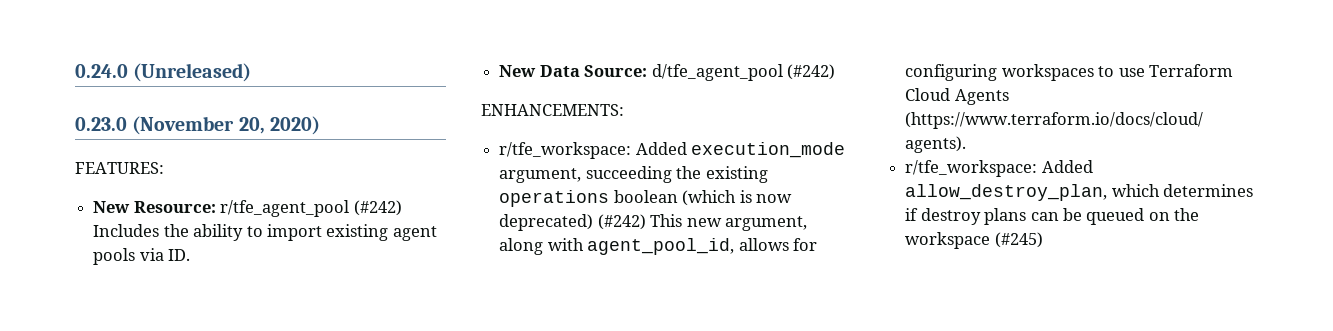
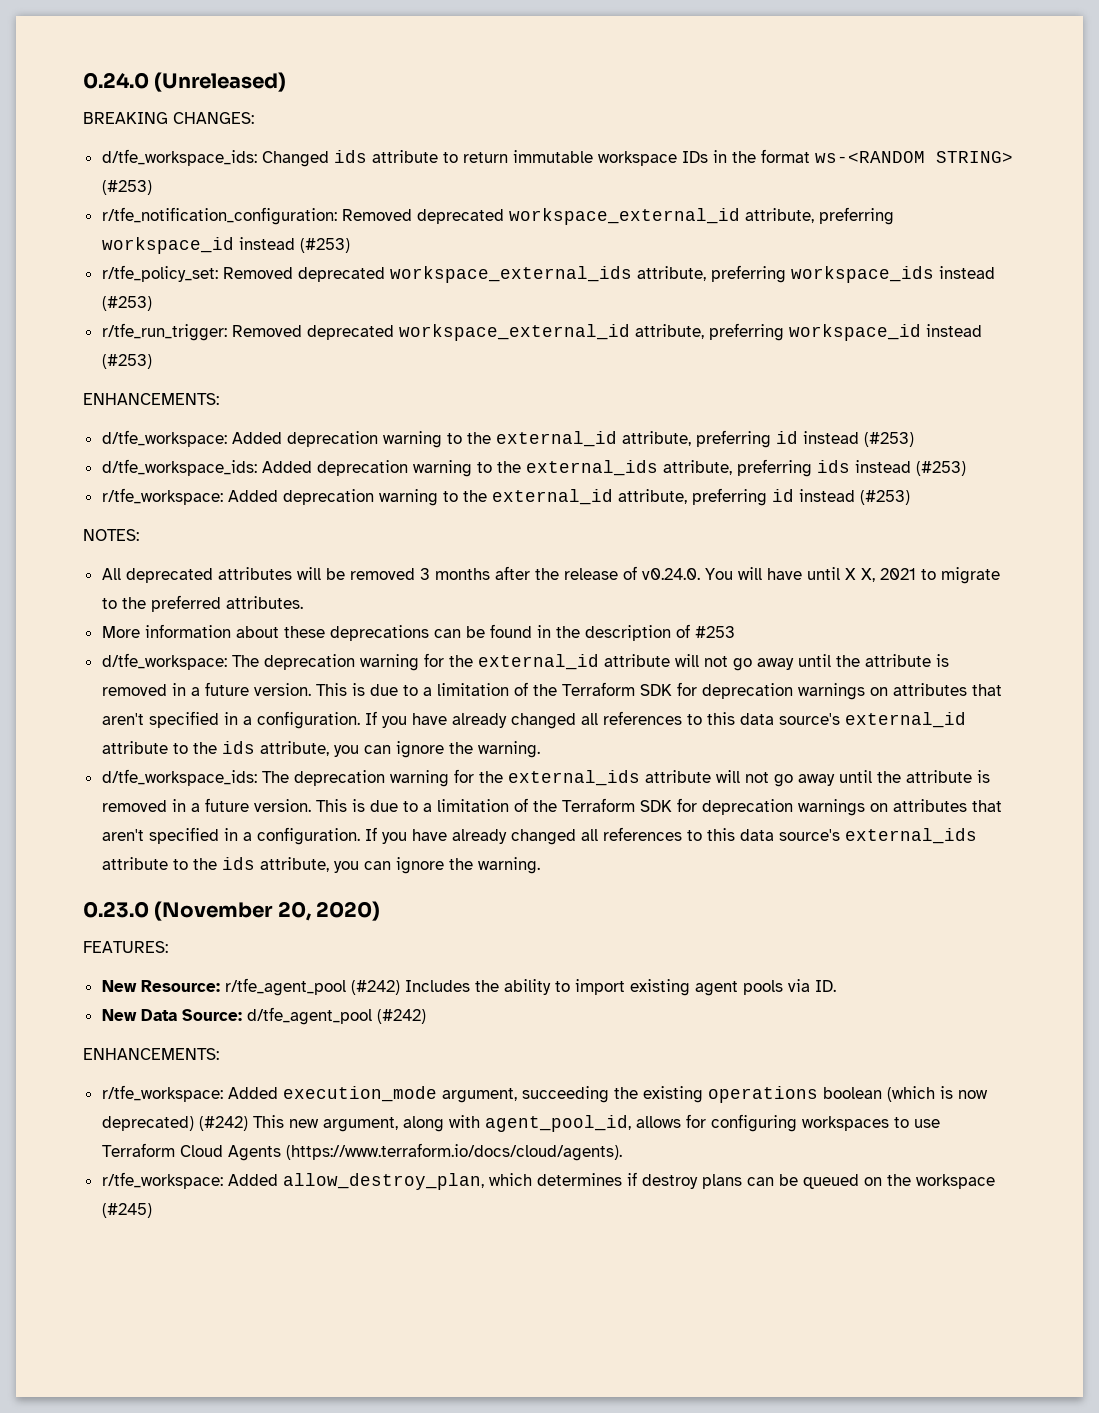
(252, 72) none -> [83,112,254,124] [101,149,1013,167] [101,180,152,195] [101,207,894,225] [101,237,350,254] [101,265,995,283] [101,296,152,311] [101,323,982,341] [101,354,152,369] [83,393,219,405] [101,430,914,448] [101,459,966,477] [101,488,910,506] [83,529,139,541] [101,566,1000,584] [101,595,303,612] [101,624,735,641] [101,653,949,671] [101,682,1002,700] [101,711,966,729] [101,741,540,758] [101,769,990,787] [101,798,1002,816] [101,827,977,845] [101,857,540,874] // BREAKING CHANGES: // d/tfe_workspace_ids: Changed ids attribute to return immutable workspace IDs in the format ws-<RANDOM STRING> (#253) // r/tfe_notification_configuration: Removed deprecated workspace_external_id attribute, preferring workspace_id instead (#253) // r/tfe_policy_set: Removed deprecated workspace_external_ids attribute, preferring workspace_ids instead (#253) // r/tfe_run_trigger: Removed deprecated workspace_external_id attribute, preferring workspace_id instead (#253) // ENHANCEMENTS: // d/tfe_workspace: Added deprecation warning to the external_id attribute, preferring id instead (#253) // d/tfe_workspace_ids: Added deprecation warning to the external_ids attribute, preferring ids instead (#253) // r/tfe_workspace: Added deprecation warning to the external_id attribute, preferring id instead (#253) // NOTES: // All deprecated attributes will be removed 3 months after the release of v0.24.0. You will have until X X, 2021 to migrate to the preferred attributes. // More information about these deprecations can be found in the description of #253 // d/tfe_workspace: The deprecation warning for the external_id attribute will not go away until the attribute is removed in a future version. This is due to a limitation of the Terraform SDK for deprecation warnings on attributes that aren't specified in a configuration. If you have already changed all references to this data source's external_id attribute to the ids attribute, you can ignore the warning. // d/tfe_workspace_ids: The deprecation warning for the external_ids attribute will not go away until the attribute is removed in a future version. This is due to a limitation of the Terraform SDK for deprecation warnings on attributes that aren't specified in a configuration. If you have already changed all references to this data source's external_ids attribute to the ids attribute, you can ignore the warning.

